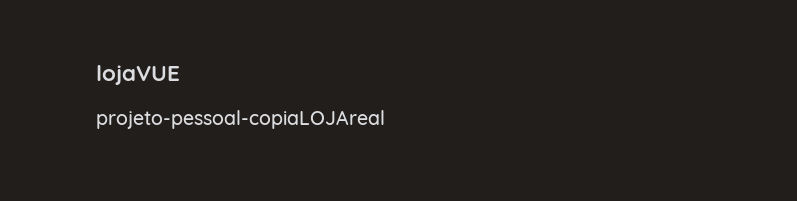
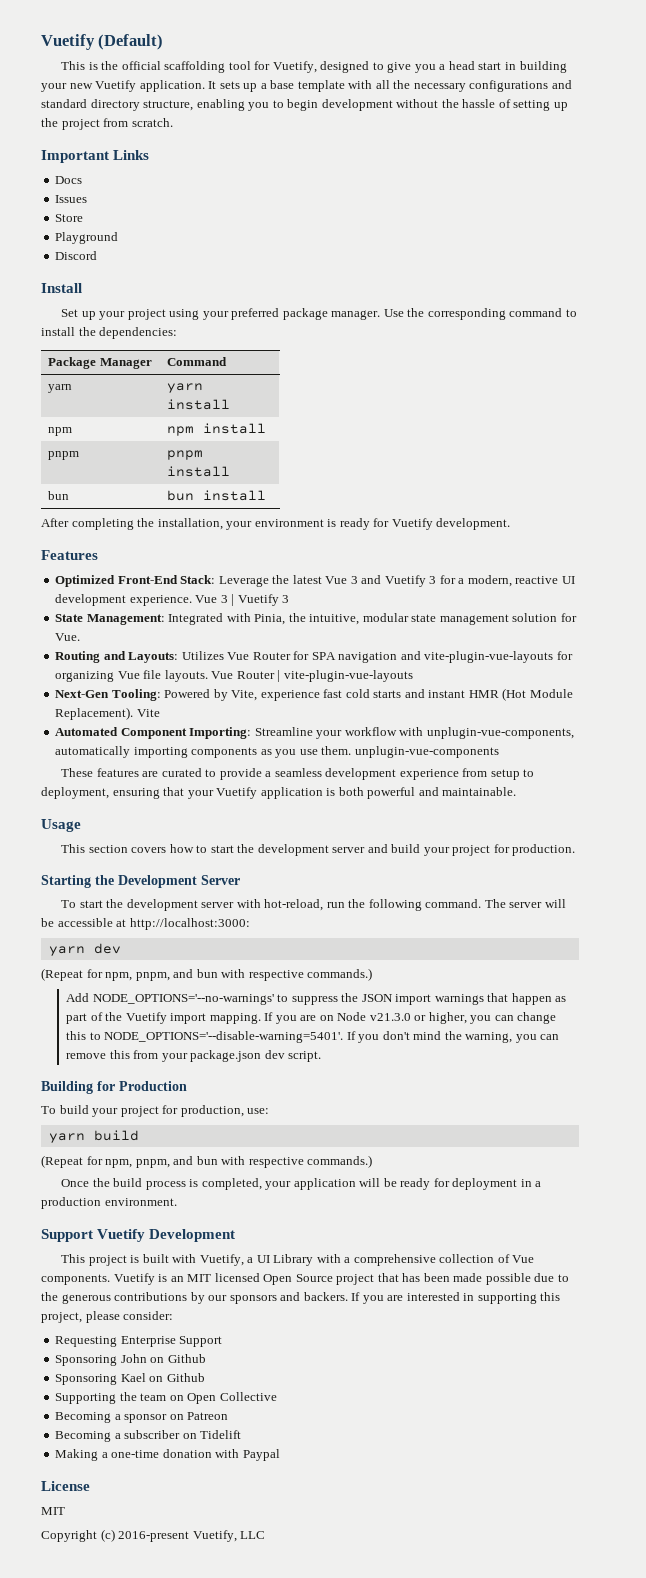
[96,65,180,85] [96,110,385,129] lojaVUE // projeto-pessoal-copiaLOJAreal -> [41,34,164,50] [61,61,567,73] [41,80,572,92] [41,99,568,111] [41,118,173,130] [41,150,150,163] [55,176,83,184] [55,195,88,203] [55,214,84,222] [55,232,119,244] [55,251,98,260] [41,283,82,293] [61,308,577,320] [41,327,178,339] [48,357,152,369] [167,357,228,366] [48,384,73,393] [167,383,204,393] [167,399,231,410] [48,427,73,436] [167,423,267,436] [48,451,80,460] [167,450,204,460] [167,466,231,477] [48,491,70,500] [167,490,267,501] [41,518,511,530] [41,550,98,560] [55,575,575,587] [55,594,290,606] [55,613,577,625] [55,633,81,641] [55,651,573,663] [55,670,413,682] [55,688,573,701] [55,707,160,720] [55,727,574,739] [55,746,499,758] [61,768,535,780] [41,787,517,799] [41,819,81,832] [61,844,576,856] [41,875,240,888] [61,899,566,911] [41,918,250,930] [48,943,121,956] [41,968,373,981] [66,993,567,1005] [66,1012,557,1024] [66,1031,560,1043] [66,1050,322,1062] [41,1081,187,1094] [41,1105,270,1117] [48,1130,139,1143] [41,1155,373,1168] [61,1178,542,1190] [41,1197,177,1209] [41,1229,236,1242] [61,1254,535,1266] [41,1273,569,1285] [41,1292,561,1304] [41,1311,174,1323] [55,1336,223,1347] [55,1354,206,1366] [55,1373,205,1385] [55,1392,277,1404] [55,1412,229,1423] [55,1430,242,1442] [55,1449,280,1461] [41,1481,90,1491] [41,1507,65,1515] [41,1529,266,1542] Vuetify (Default) // This is the official scaffolding tool for Vuetify, designed to give you a head start in building your new Vuetify application. It sets up a base template with all the necessary configurations and standard directory structure, enabling you to begin development without the hassle of setting up the project from scratch. // Important Links // Docs // Issues // Store // Playground // Discord // Install // Set up your project using your preferred package manager. Use the corresponding command to install the dependencies: // Package Manager | Command // yarn | yarn install // npm | npm install // pnpm | pnpm install // bun | bun install // After completing the installation, your environment is ready for Vuetify development. // Features // Optimized Front-End Stack: Leverage the latest Vue 3 and Vuetify 3 for a modern, reactive UI development experience. Vue 3 | Vuetify 3 // State Management: Integrated with Pinia, the intuitive, modular state management solution for Vue. // Routing and Layouts: Utilizes Vue Router for SPA navigation and vite-plugin-vue-layouts for organizing Vue file layouts. Vue Router | vite-plugin-vue-layouts // Next-Gen Tooling: Powered by Vite, experience fast cold starts and instant HMR (Hot Module Replacement). Vite // Automated Component Importing: Streamline your workflow with unplugin-vue-components, automatically importing components as you use them. unplugin-vue-components // These features are curated to provide a seamless development experience from setup to deployment, ensuring that your Vuetify application is both powerful and maintainable. // Usage // This section covers how to start the development server and build your project for production. // Starting the Development Server // To start the development server with hot-reload, run the following command. The server will be accessible at http://localhost:3000: // yarn dev // (Repeat for npm, pnpm, and bun with respective commands.) // Add NODE_OPTIONS='--no-warnings' to suppress the JSON import warnings that happen as part of the Vuetify import mapping. If you are on Node v21.3.0 or higher, you can change this to NODE_OPTIONS='--disable-warning=5401'. If you don't mind the warning, you can remove this from your package.json dev script. // Building for Production // To build your project for production, use: // yarn build // (Repeat for npm, pnpm, and bun with respective commands.) // Once the build process is completed, your application will be ready for deployment in a production environment. // Support Vuetify Development // This project is built with Vuetify, a UI Library with a comprehensive collection of Vue components. Vuetify is an MIT licensed Open Source project that has been made possible due to the generous contributions by our sponsors and backers. If you are interested in supporting this project, please consider: // Requesting Enterprise Support // Sponsoring John on Github // Sponsoring Kael on Github // Supporting the team on Open Collective // Becoming a sponsor on Patreon // Becoming a subscriber on Tidelift // Making a one-time donation with Paypal // License // MIT // Copyright (c) 2016-present Vuetify, LLC

